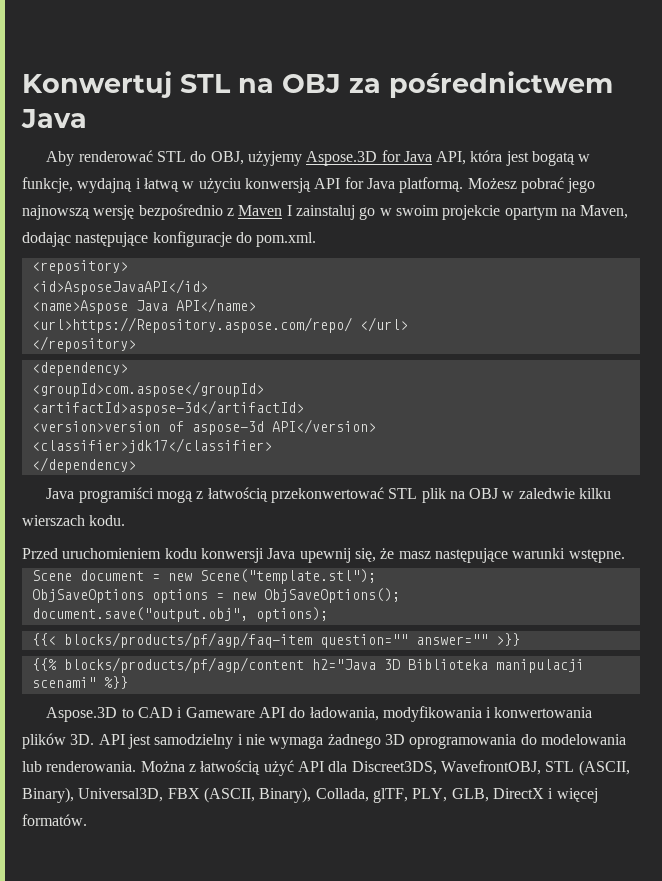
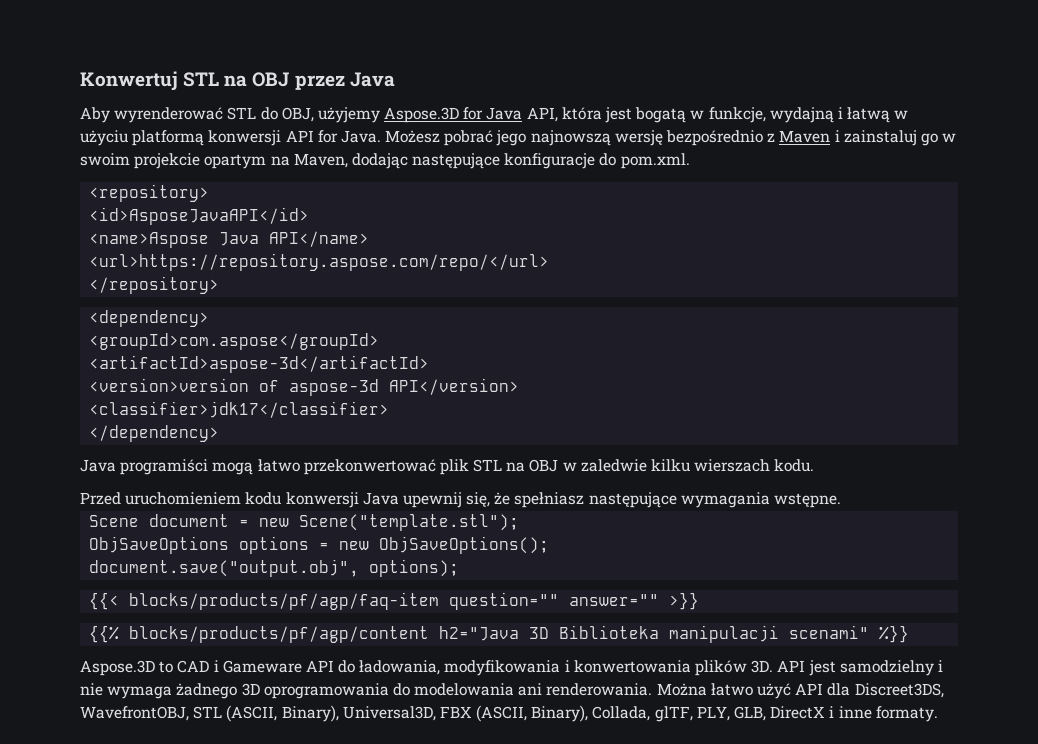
[349,71,613,98] za pośrednictwem -> [294,75,345,90] przez
[78,150,153,162] renderować -> [114,107,224,123] wyrenderować
[244,177,464,193] konwersją API for Java platformą. -> [132,130,381,146] platformą konwersji API for Java.
[286,205,292,216] I -> [834,130,840,142] i
[31,317,408,333] <url>https://Repository.aspose.com/repo/ </url> -> [89,253,550,271] <url>https://repository.aspose.com/repo/</url>
[196,487,446,503] z łatwością przekonwertować STL plik -> [257,459,503,475] łatwo przekonwertować plik STL
[398,548,566,563] masz następujące warunki -> [514,492,770,508] spełniasz następujące wymagania
[22,761,42,772] lub -> [518,683,543,696] ani
[188,760,261,775] z łatwością -> [710,683,753,696] łatwo
[556,788,598,803] [22,814,87,826] więcej formatów. -> [838,706,938,722] inne formaty.

